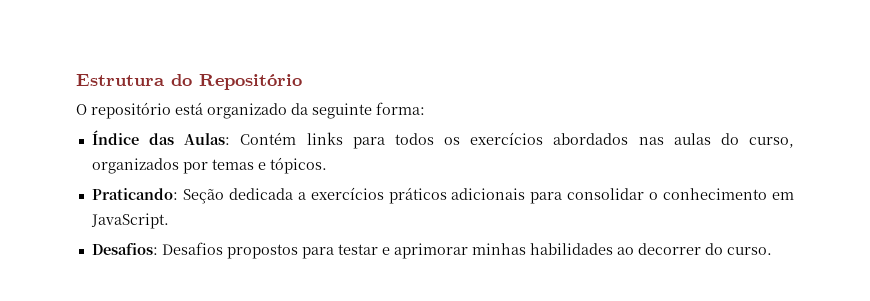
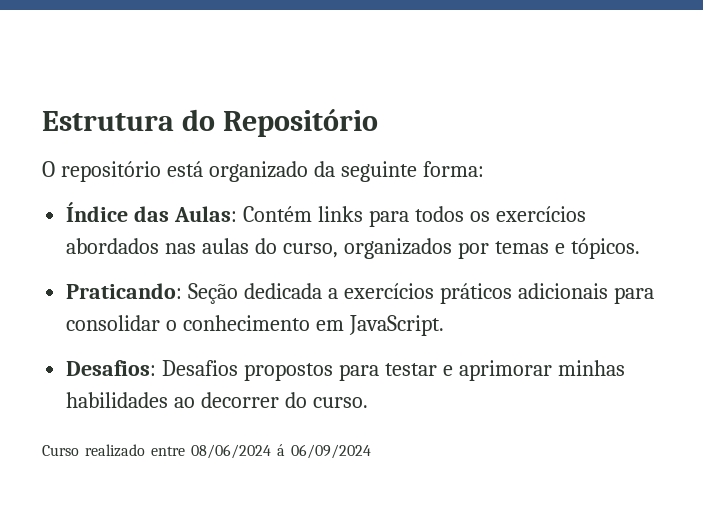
(772, 251) none -> [42,444,371,459] // Curso realizado entre 08/06/2024 á 06/09/2024

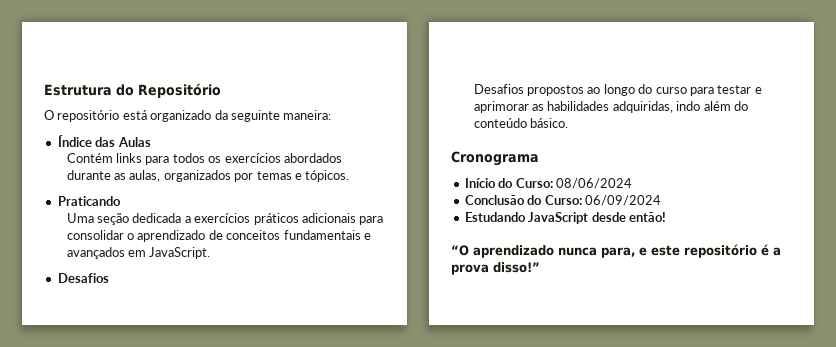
[422,161,484,177] forma: -> [283,110,332,120] maneira:
[174,206,238,222] Aulas: -> [117,137,151,147] Aulas //
[165,238,338,258] nas aulas do curso, -> [66,170,161,182] durante as aulas,
[66,283,239,304] Praticando: Seção -> [57,196,121,206] [66,213,130,225] Praticando // Uma seção
[183,315,311,331] conhecimento -> [137,230,371,242] [66,247,125,259] aprendizado de conceitos fundamentais e avançados
[66,360,157,376] Desafios: -> [57,273,109,283] Desafios //
[339,360,625,381] [66,392,368,408] [42,444,371,459] para testar e aprimorar minhas habilidades ao decorrer do curso. // Curso realizado entre 08/06/2024 á 06/09/2024 -> [587,84,762,96] [473,101,748,113] [473,118,569,128] [451,151,539,166] [464,178,632,189] [464,195,661,206] [464,212,666,224] [451,244,781,258] [451,262,540,275] ao longo do curso para testar e aprimorar as habilidades adquiridas, indo além do conteúdo básico. // Cronograma // Início do Curso: 08/06/2024 // Conclusão do Curso: 06/09/2024 // Estudando JavaScript desde então! // “O aprendizado nunca para, e este repositório é a prova disso!”

